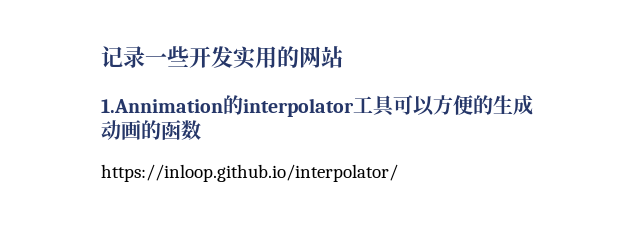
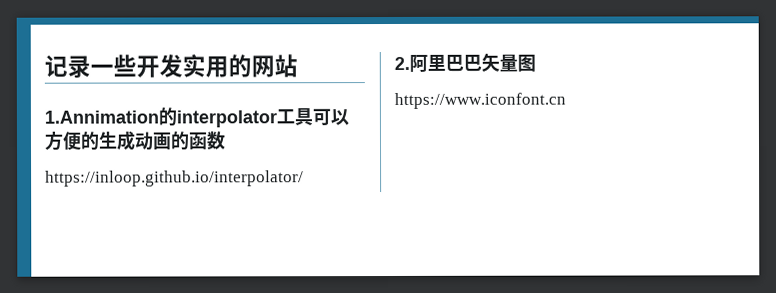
(398, 173) none -> [394,52,536,72] [394,92,566,109] // 2.阿里巴巴矢量图 // https://www.iconfont.cn

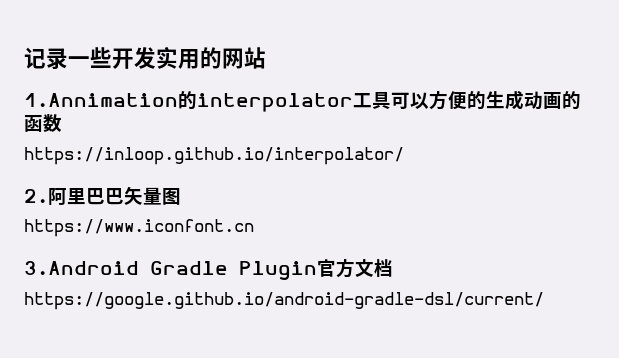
(566, 100) none -> [24,258,393,280] [24,292,544,310] // 3.Android Gradle Plugin官方文档 // https://google.github.io/android-gradle-dsl/current/

